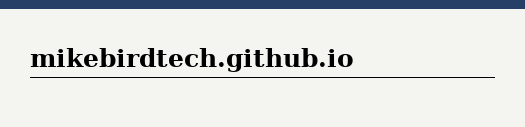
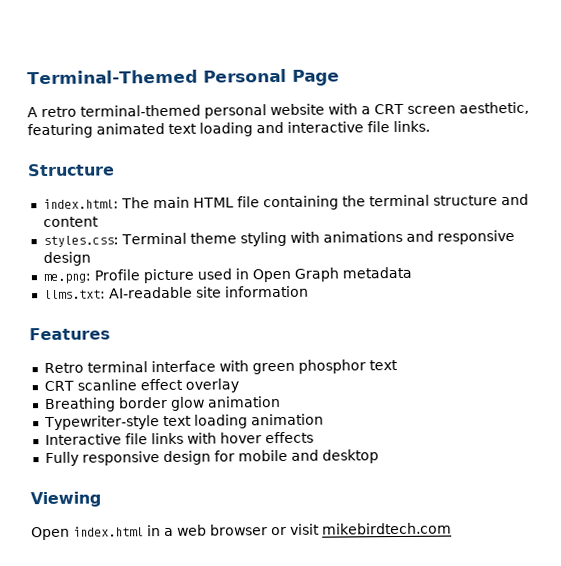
[30,48,354,72] mikebirdtech.github.io -> [27,68,340,86] [27,101,529,119] [27,120,430,139] [27,163,115,177] [42,193,529,211] [42,216,99,228] [42,229,515,248] [42,251,91,267] [42,266,412,285] [43,285,309,300] [29,327,111,341] [43,359,398,375] [43,378,239,393] [43,396,281,413] [43,413,324,431] [44,431,314,446] [44,449,379,467] [30,491,101,508] [31,522,452,541] Terminal-Themed Personal Page // A retro terminal-themed personal website with a CRT screen aesthetic, featuring animated text loading and interactive file links. // Structure // index.html: The main HTML file containing the terminal structure and content // styles.css: Terminal theme styling with animations and responsive design // me.png: Profile picture used in Open Graph metadata // llms.txt: AI-readable site information // Features // Retro terminal interface with green phosphor text // CRT scanline effect overlay // Breathing border glow animation // Typewriter-style text loading animation // Interactive file links with hover effects // Fully responsive design for mobile and desktop // Viewing // Open index.html in a web browser or visit mikebirdtech.com

